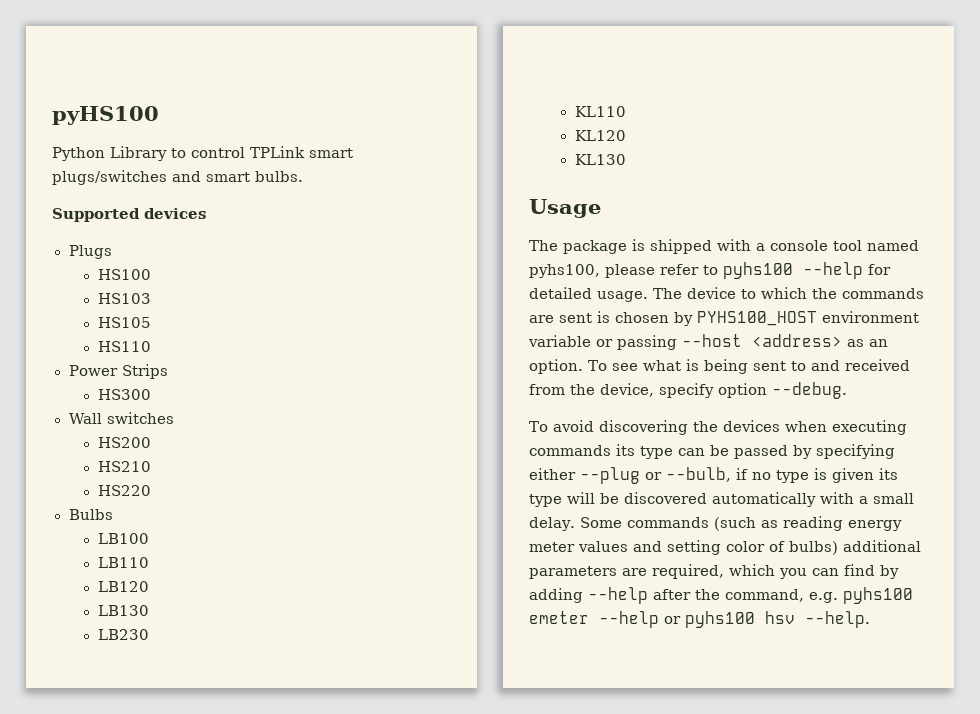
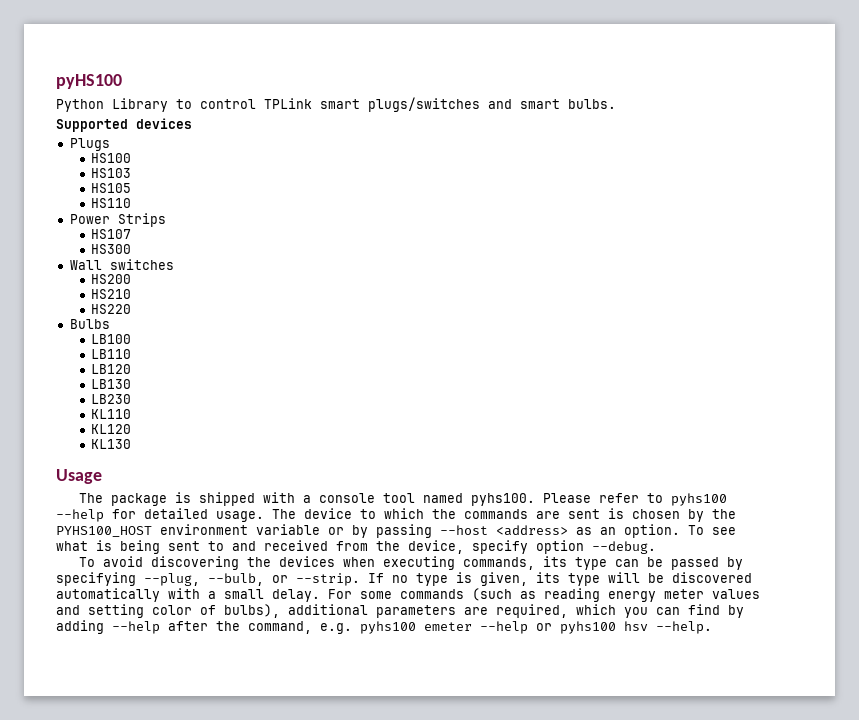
(168, 371) none -> [90,229,131,239] // HS107
[529,264,655,278] pyhs100, please -> [471,493,592,506] pyhs100. Please
(693, 319) none -> [712,509,736,519] the
(613, 343) none -> [352,525,368,538] by
[529,445,611,456] commands -> [463,557,536,570] commands,
[529,467,748,484] either --plug or --bulb, if -> [144,573,384,586] --plug, --bulb, or --strip. If
[832,468,874,483] given -> [480,572,528,586] given,
[579,517,622,528] Some -> [328,589,392,599] For some
[789,541,838,555] bulbs) -> [224,604,280,618] bulbs),

